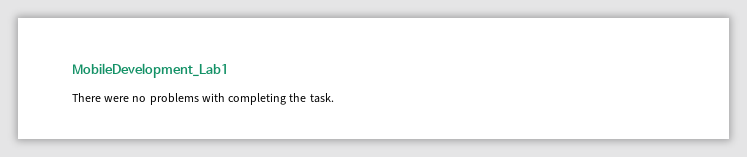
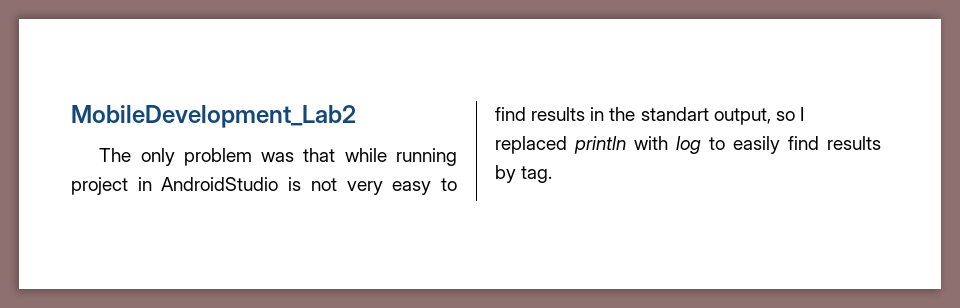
[72,63,229,78] [72,93,334,105] MobileDevelopment_Lab1 // There were no problems with completing the task. -> [71,105,356,128] [99,148,458,166] [71,177,458,195] [495,107,804,125] [495,136,881,154] [495,165,553,183] MobileDevelopment_Lab2 // The only problem was that while running project in AndroidStudio is not very easy to find results in the standart output, so I replaced println with log to easily find results by tag.

